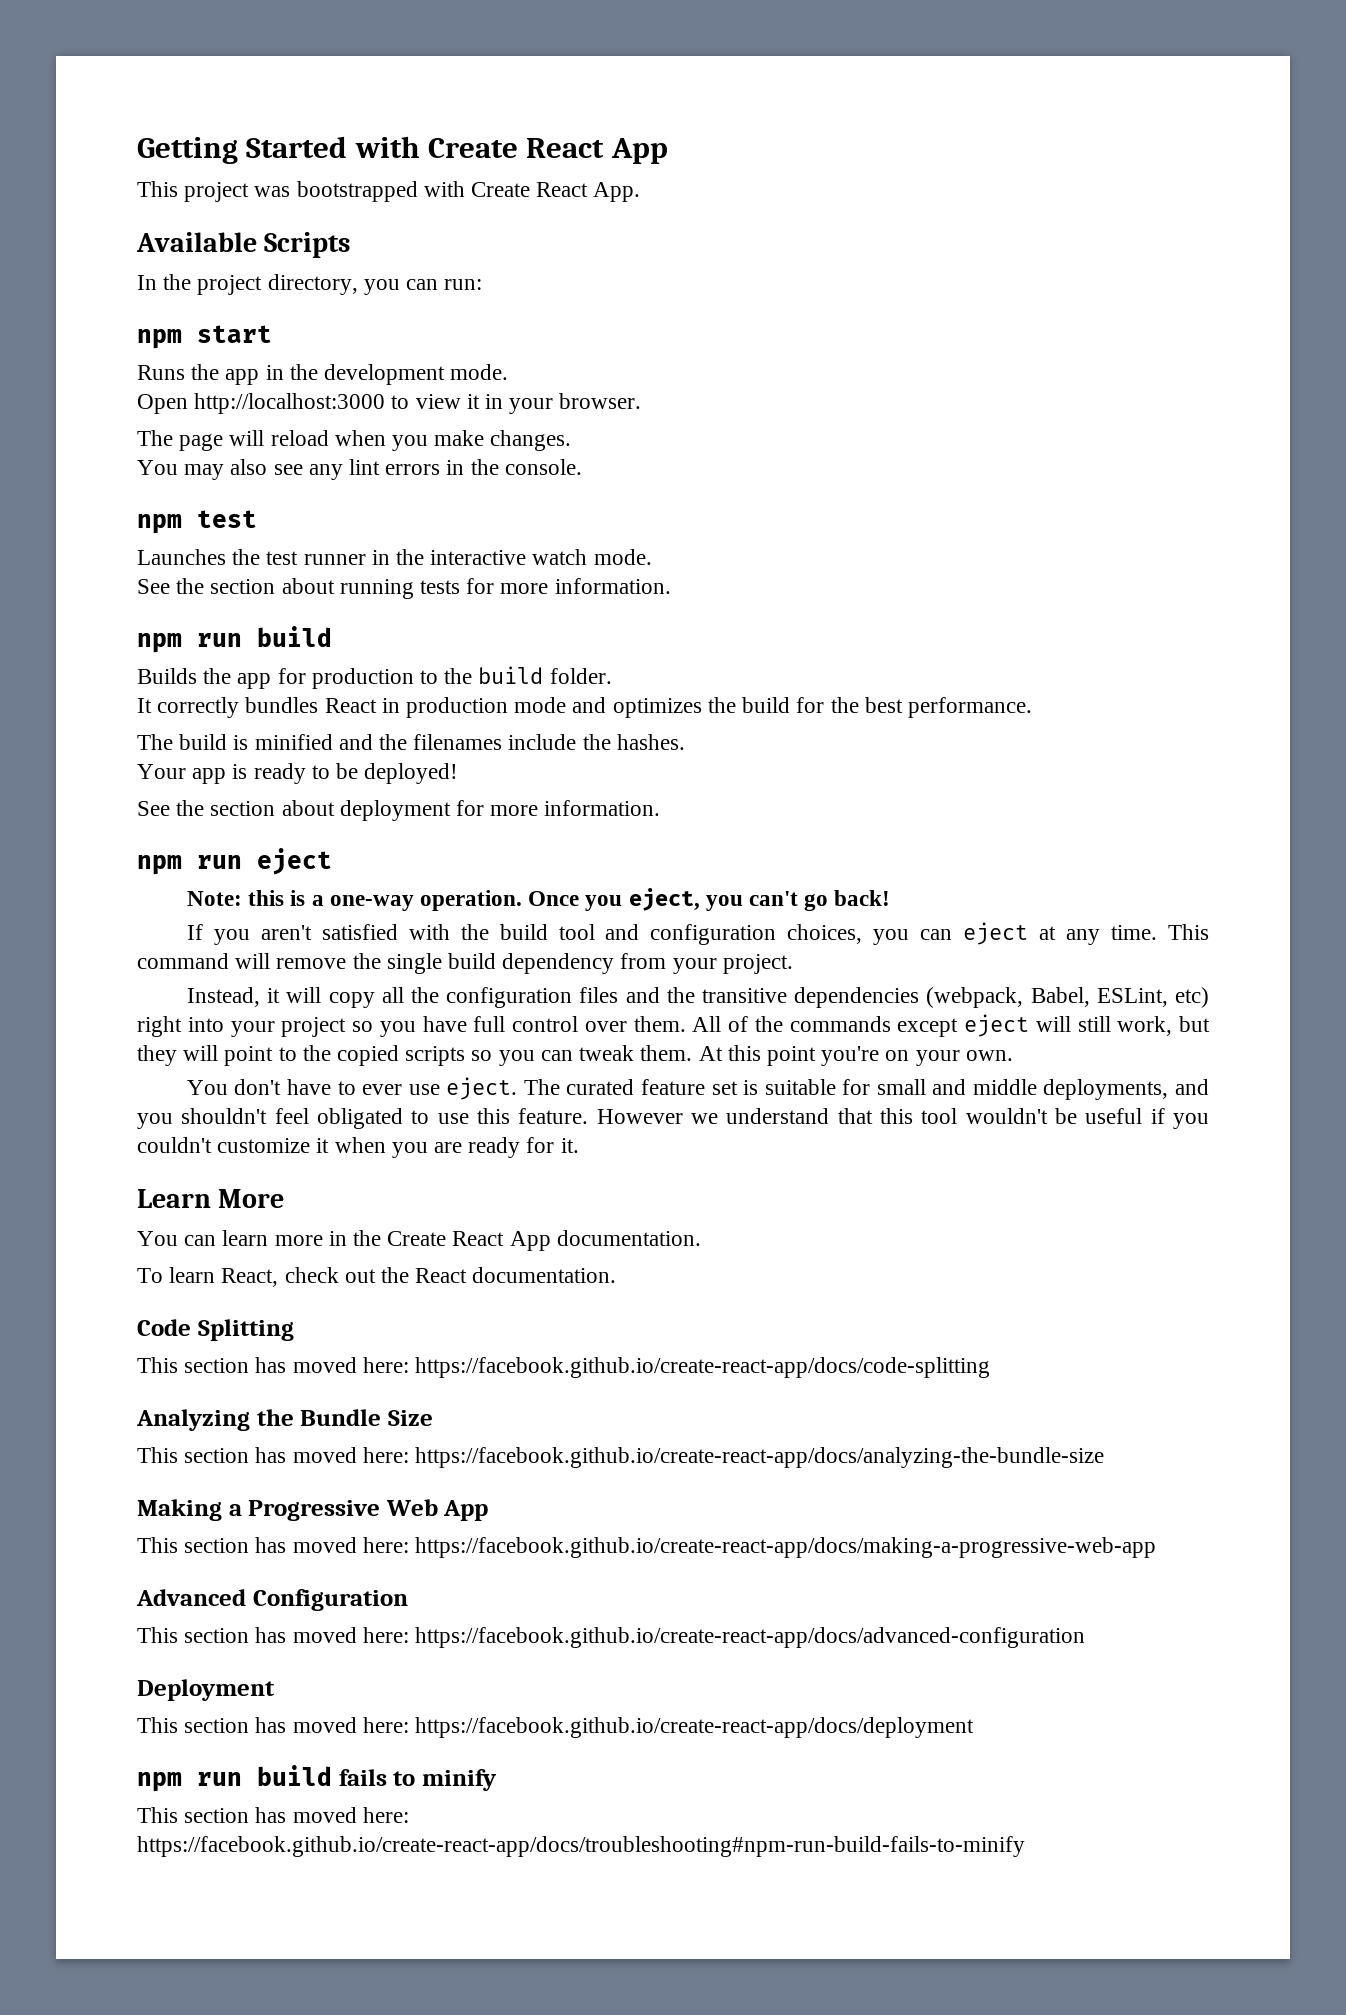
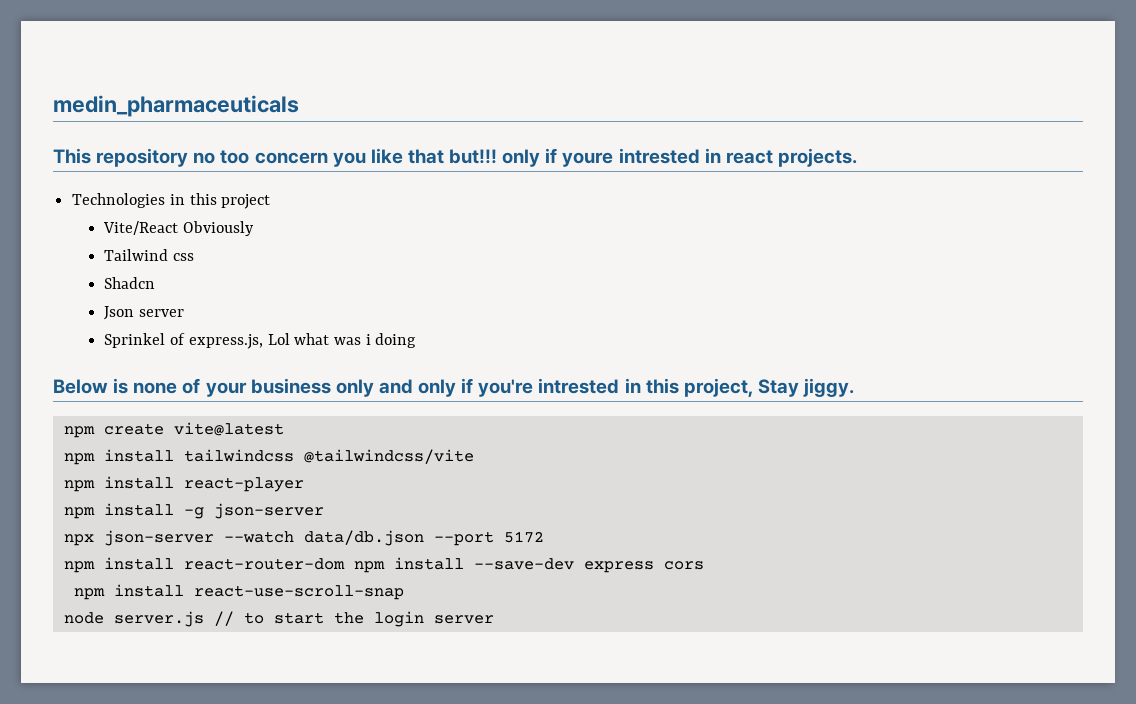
[137,136,668,164] [137,181,641,202] [136,232,351,258] [137,274,483,295] [137,325,272,349] [137,364,509,385] [137,393,642,414] [137,430,572,451] [137,459,582,480] [137,510,257,534] [137,549,652,565] [137,578,671,599] [137,626,332,653] [137,666,612,689] [137,697,1032,718] [137,734,685,750] [137,763,459,784] [137,800,661,821] [137,848,332,875] [186,888,891,911] [186,922,1209,945] [137,953,793,974] [186,987,1209,1008] [137,1014,1210,1037] [137,1045,1013,1066] [186,1077,1209,1100] [137,1108,1210,1129] [137,1137,579,1158] [137,1189,285,1208] [137,1230,701,1251] [137,1267,617,1287] [137,1319,294,1341] [137,1357,991,1378] [136,1409,433,1431] [137,1447,1105,1468] [137,1499,489,1521] [137,1537,1157,1558] [136,1589,408,1611] [137,1627,1086,1648] [137,1679,275,1701] [137,1717,975,1738] [137,1765,497,1792] [137,1807,409,1823] [137,1836,1025,1857] Getting Started with Create React App // This project was bootstrapped with Create React App. // Available Scripts // In the project directory, you can run: // npm start // Runs the app in the development mode. // Open http://localhost:3000 to view it in your browser. // The page will reload when you make changes. // You may also see any lint errors in the console. // npm test // Launches the test runner in the interactive watch mode. // See the section about running tests for more information. // npm run build // Builds the app for production to the build folder. // It correctly bundles React in production mode and optimizes the build for the best performance. // The build is minified and the filenames include the hashes. // Your app is ready to be deployed! // See the section about deployment for more information. // npm run eject // Note: this is a one-way operation. Once you eject, you can't go back! // If you aren't satisfied with the build tool and configuration choices, you can eject at any time. This command will remove the single build dependency from your project. // Instead, it will copy all the configuration files and the transitive dependencies (webpack, Babel, ESLint, etc) right into your project so you have full control over them. All of the commands except eject will still work, but they will point to the copied scripts so you can tweak them. At this point you're on your own. // You don't have to ever use eject. The curated feature set is suitable for small and middle deployments, and you shouldn't feel obligated to use this feature. However we understand that this tool wouldn't be useful if you couldn't customize it when you are ready for it. // Learn More // You can learn more in the Create React App documentation. // To learn React, check out the React documentation. // Code Splitting // This section has moved here: https://facebook.github.io/create-react-app/docs/code-splitting // Analyzing the Bundle Size // This section has moved here: https://facebook.github.io/create-react-app/docs/analyzing-the-bundle-size // Making a Progressive Web App // This section has moved here: https://facebook.github.io/create-react-app/docs/making-a-progressive-web-app // Advanced Configuration // This section has moved here: https://facebook.github.io/create-react-app/docs/advanced-configuration // Deployment // This section has moved here: https://facebook.github.io/create-react-app/docs/deployment // npm run build fails to minify // This section has moved here: https://facebook.github.io/create-react-app/docs/troubleshooting#npm-run-build-fails-to-minify -> [53,95,299,117] [53,148,857,167] [72,193,271,209] [103,221,255,236] [104,249,195,261] [104,277,156,289] [104,306,185,320] [104,333,417,349] [53,378,855,397] [63,422,284,438] [63,449,474,465] [63,476,304,492] [63,503,324,519] [63,530,544,546] [63,557,704,573] [73,584,404,600] [63,611,494,627] medin_pharmaceuticals // This repository no too concern you like that but!!! only if youre intrested in react projects. // Technologies in this project // Vite/React Obviously // Tailwind css // Shadcn // Json server // Sprinkel of express.js, Lol what was i doing // Below is none of your business only and only if you're intrested in this project, Stay jiggy. // npm create vite@latest // npm install tailwindcss @tailwindcss/vite // npm install react-player // npm install -g json-server // npx json-server --watch data/db.json --port 5172 // npm install react-router-dom npm install --save-dev express cors // npm install react-use-scroll-snap // node server.js // to start the login server

